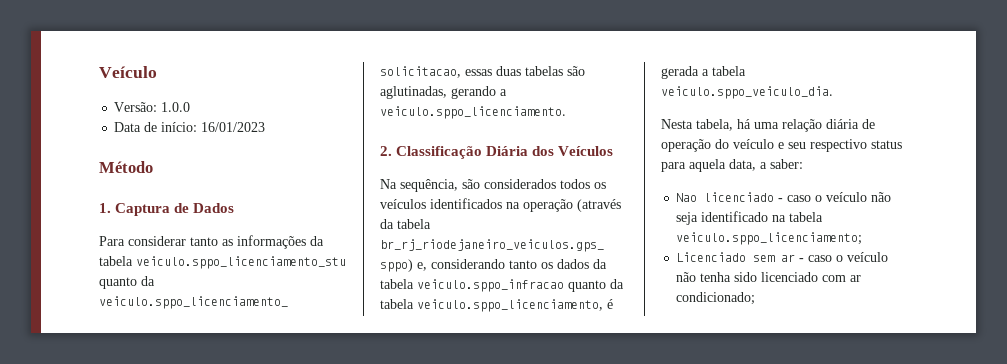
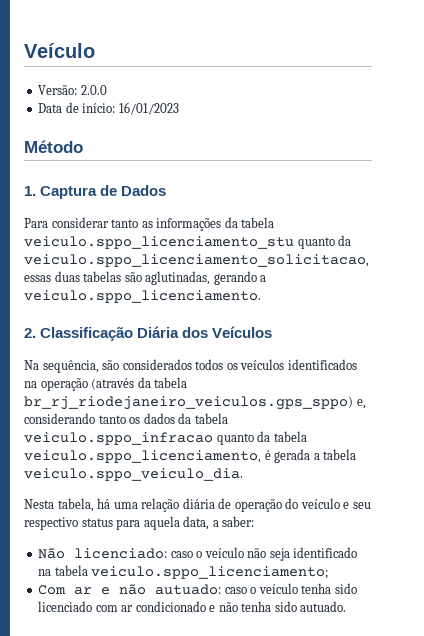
[161,102,191,112] 1.0.0 -> [80,85,107,95] 2.0.0
[676,192,784,202] Nao licenciado - -> [38,548,168,559] Não licenciado:
[676,252,889,262] [676,272,697,282] Licenciado sem ar - caso o veículo não -> [38,583,298,595] Com ar e não autuado: caso o veículo
[676,292,756,305] condicionado; -> [135,601,347,612] condicionado e não tenha sido autuado.

